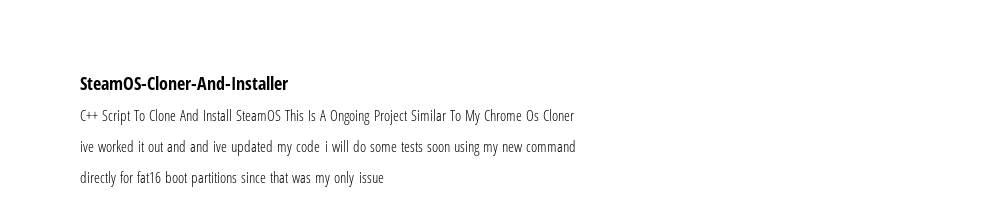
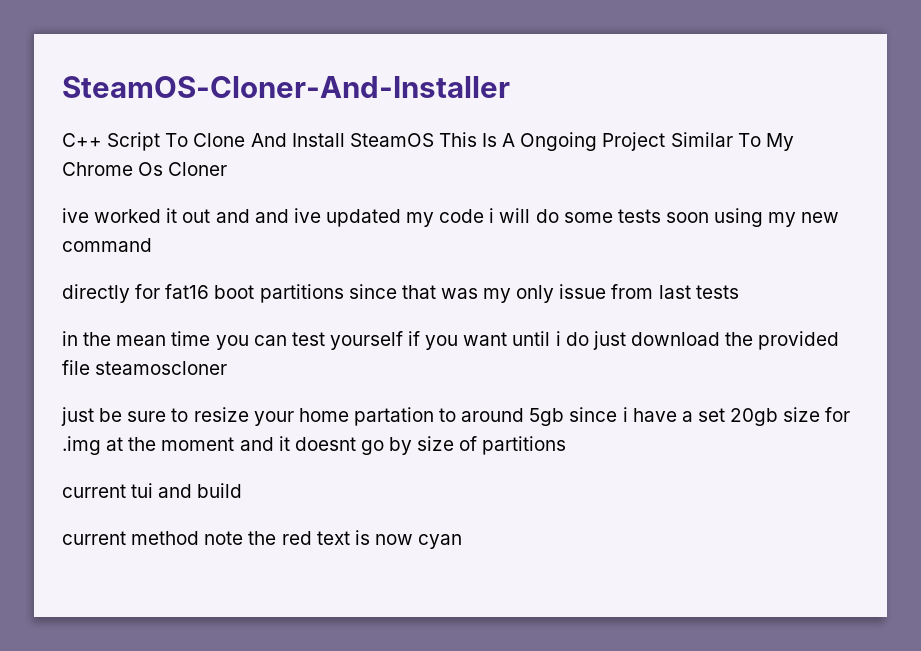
(384, 177) none -> [611,284,739,299] [62,331,840,350] [62,360,228,375] [61,407,851,426] [62,436,567,455] [62,483,243,498] [62,530,463,549] from last tests // in the mean time you can test yourself if you want until i do just download the provided file steamoscloner // just be sure to resize your home partation to around 5gb since i have a set 20gb size for .img at the moment and it doesnt go by size of partitions // current tui and build // current method note the red text is now cyan

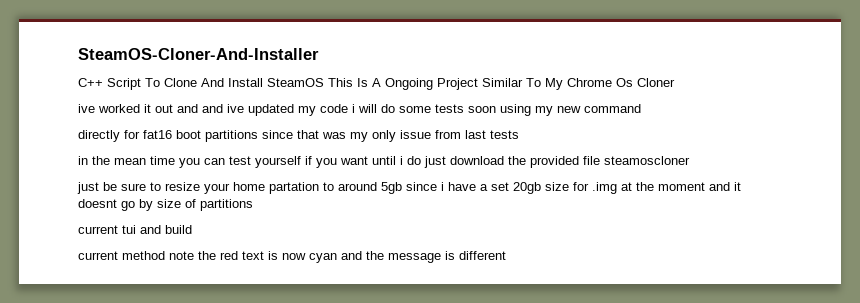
(463, 541) none -> [341,251,506,263] and the message is different

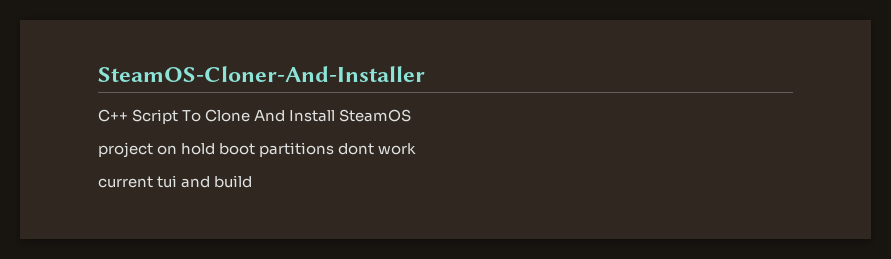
[328,78,675,90] [78,104,641,116] [78,130,519,142] [78,156,690,168] [77,182,741,194] [78,199,253,211] [78,225,192,234] [78,251,506,263] This Is A Ongoing Project Similar To My Chrome Os Cloner // ive worked it out and and ive updated my code i will do some tests soon using my new command // directly for fat16 boot partitions since that was my only issue from last tests // in the mean time you can test yourself if you want until i do just download the provided file steamoscloner // just be sure to resize your home partation to around 5gb since i have a set 20gb size for .img at the moment and it doesnt go by size of partitions // current tui and build // current method note the red text is now cyan and the message is different -> [98,142,417,158] [98,175,253,188] // project on hold boot partitions dont work // current tui and build

